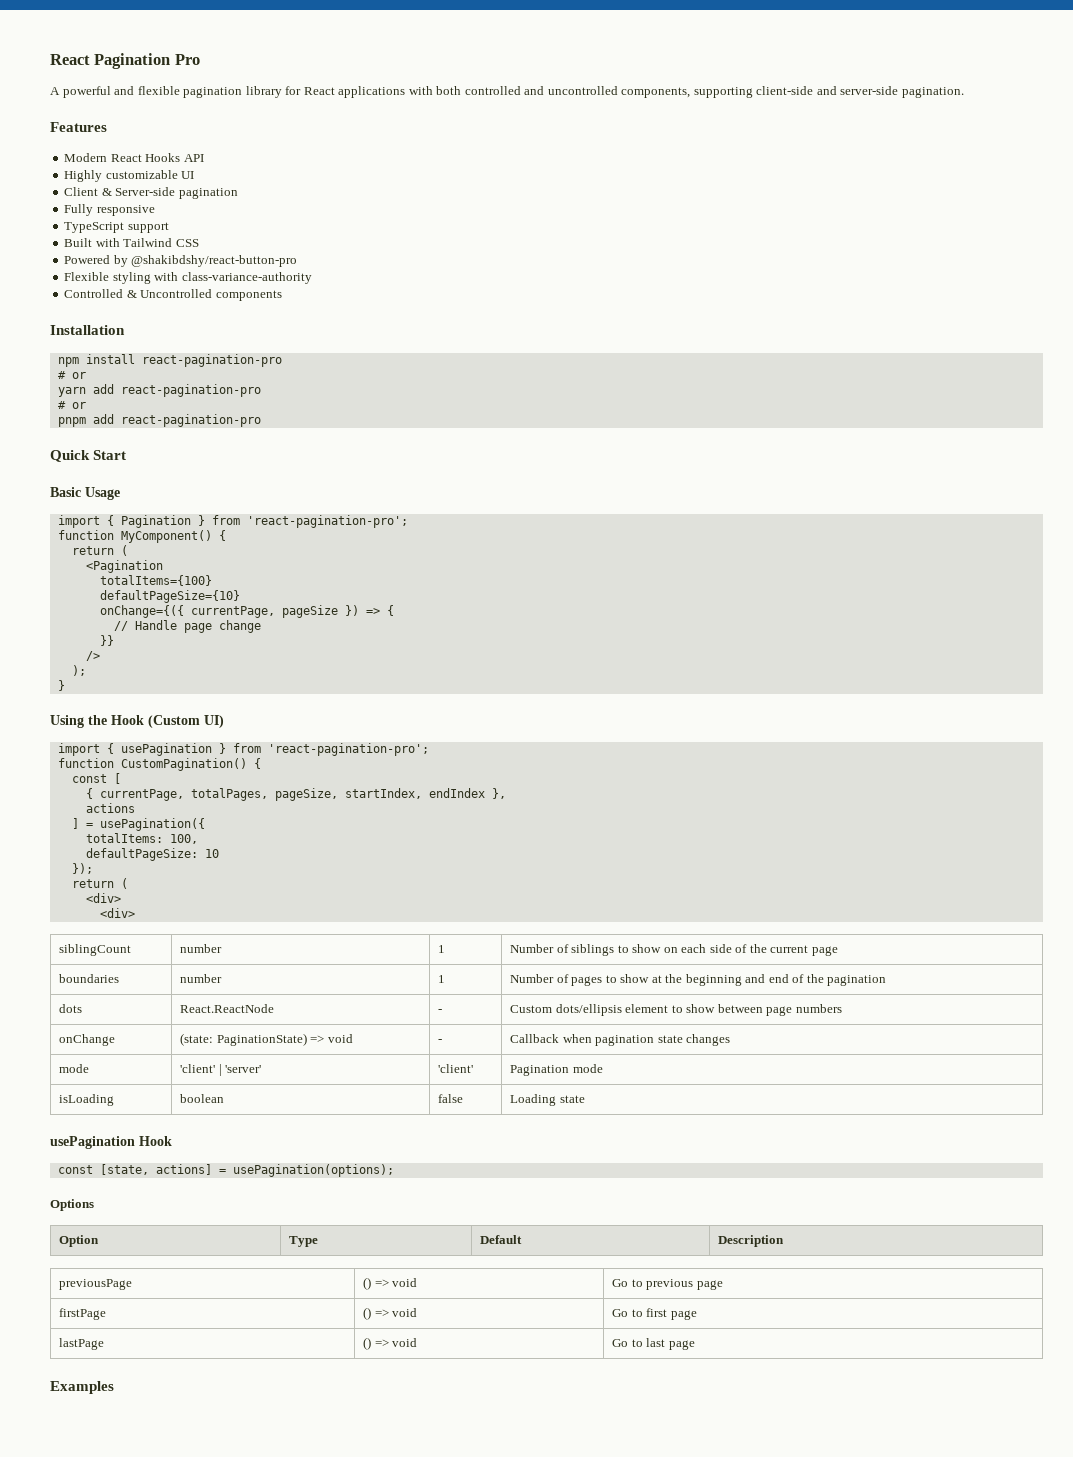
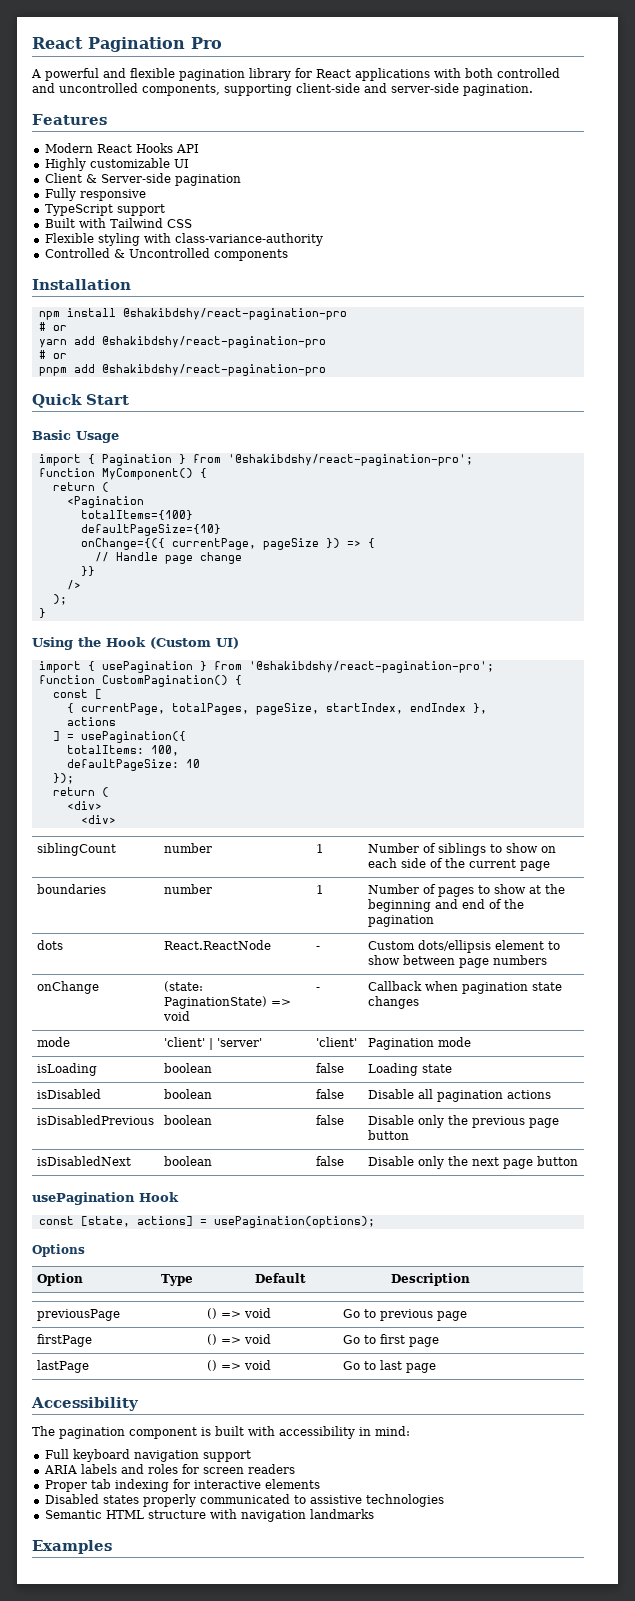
[64,255,298,267] // Powered by @shakibdshy/react-button-pro -> (192, 223) none
[141,354,282,367] react-pagination-pro -> [122,308,347,320] @shakibdshy/react-pagination-pro
[120,384,261,397] react-pagination-pro -> [101,336,326,348] @shakibdshy/react-pagination-pro
[120,414,261,427] react-pagination-pro -> [101,364,326,376] @shakibdshy/react-pagination-pro
[246,515,408,528] 'react-pagination-pro'; -> [227,454,473,466] '@shakibdshy/react-pagination-pro';
[267,743,429,756] 'react-pagination-pro'; -> [248,661,494,673] '@shakibdshy/react-pagination-pro';
(585, 1099) none -> [36,1089,101,1099] [163,1089,212,1099] [315,1089,344,1099] [367,1089,551,1102] [36,1115,154,1125] [163,1115,212,1125] [315,1115,344,1125] [367,1115,559,1128] [367,1130,409,1140] [36,1156,131,1166] [163,1156,212,1166] [315,1156,344,1166] [367,1156,578,1169] // isDisabled | boolean | false | Disable all pagination actions // isDisabledPrevious | boolean | false | Disable only the previous page button // isDisabledNext | boolean | false | Disable only the next page button
(695, 1345) none -> [31,1397,139,1411] [32,1426,410,1439] [44,1449,251,1462] [43,1464,295,1474] [44,1479,320,1492] [44,1494,444,1507] [44,1509,374,1522] // Accessibility // The pagination component is built with accessibility in mind: // Full keyboard navigation support // ARIA labels and roles for screen readers // Proper tab indexing for interactive elements // Disabled states properly communicated to assistive technologies // Semantic HTML structure with navigation landmarks

